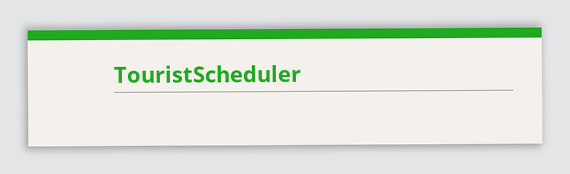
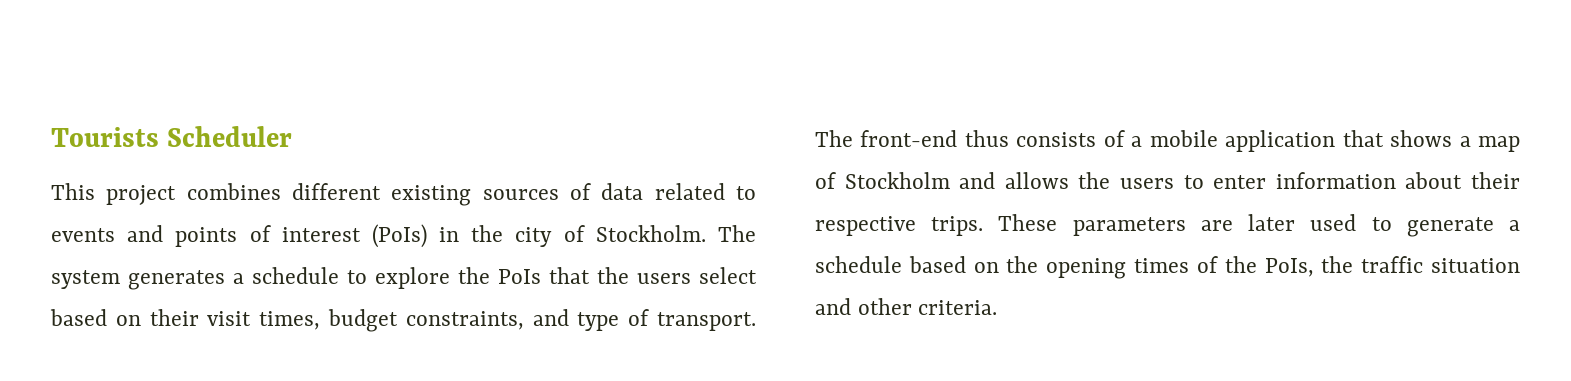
[113,64,301,83] TouristScheduler -> [51,126,293,147] [51,183,757,206] [51,224,756,248] [51,267,757,290] [50,309,756,332] [815,130,1520,152] [815,172,1520,189] [815,214,1520,237] [815,256,1520,279] [815,298,998,315] Tourists Scheduler // This project combines different existing sources of data related to events and points of interest (PoIs) in the city of Stockholm. The system generates a schedule to explore the PoIs that the users select based on their visit times, budget constraints, and type of transport. The front-end thus consists of a mobile application that shows a map of Stockholm and allows the users to enter information about their respective trips. These parameters are later used to generate a schedule based on the opening times of the PoIs, the traffic situation and other criteria.

